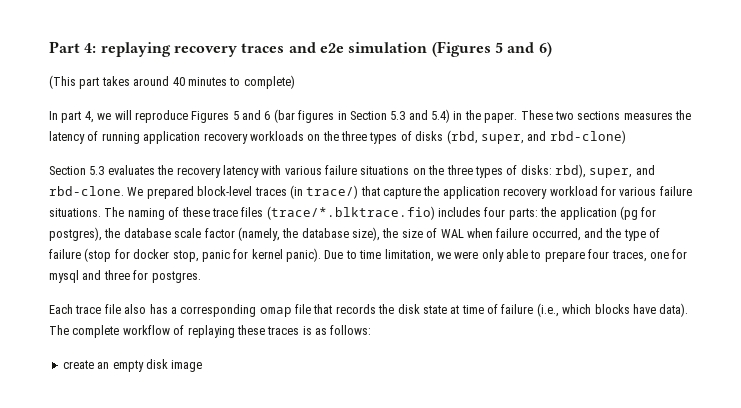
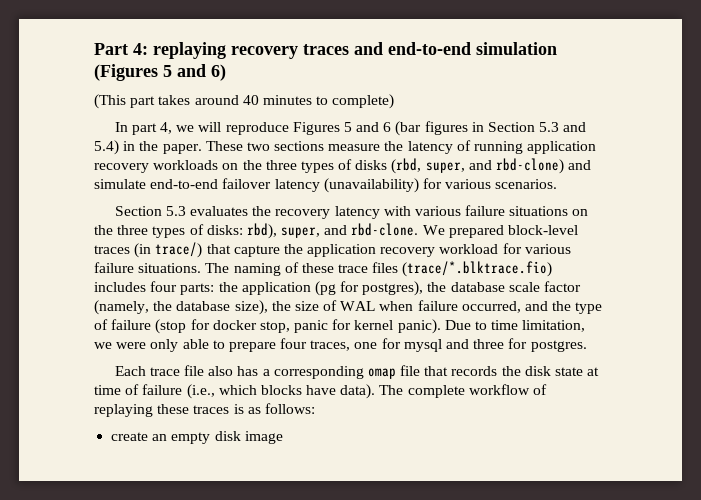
[319,43,344,53] e2e -> [388,42,471,55] end-to-end
[623,112,673,120] measures -> [328,144,381,151] measure
(626, 137) none -> [568,160,592,170] [94,178,558,193] and simulate end-to-end failover latency (unavailability) for various scenarios.

